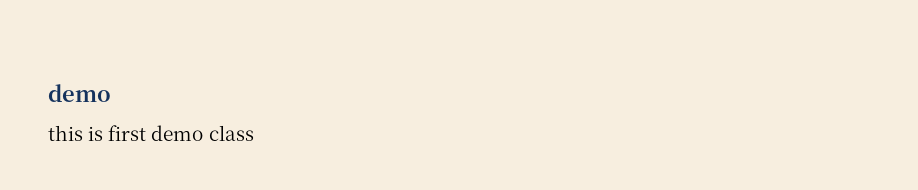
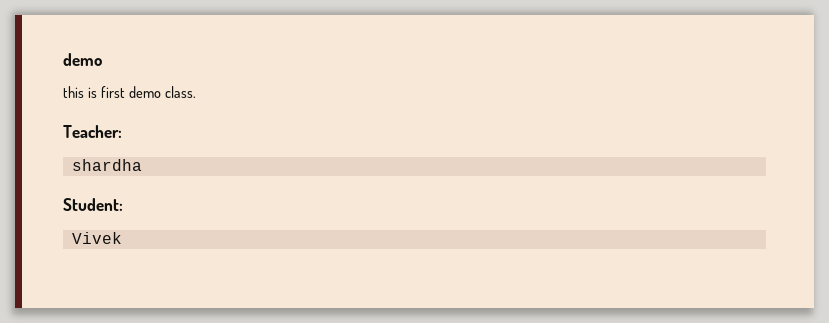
[208,125,254,141] class -> [164,86,196,98] [63,125,122,138] [71,159,142,171] [63,198,123,211] [71,232,122,244] class. // Teacher: // shardha // Student: // Vivek

